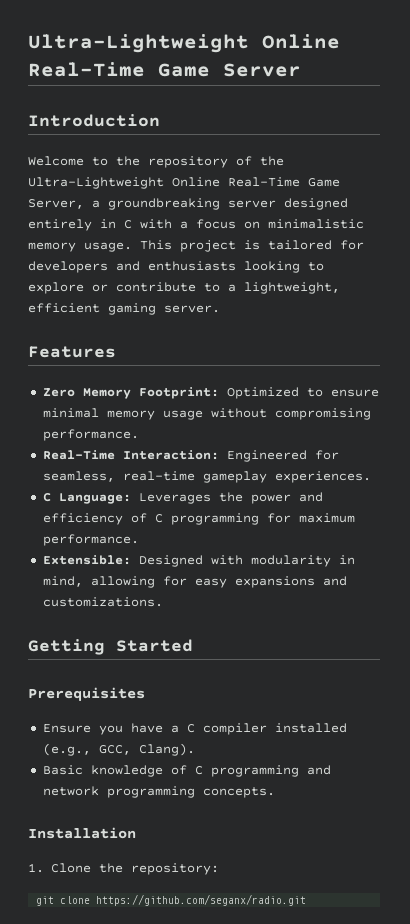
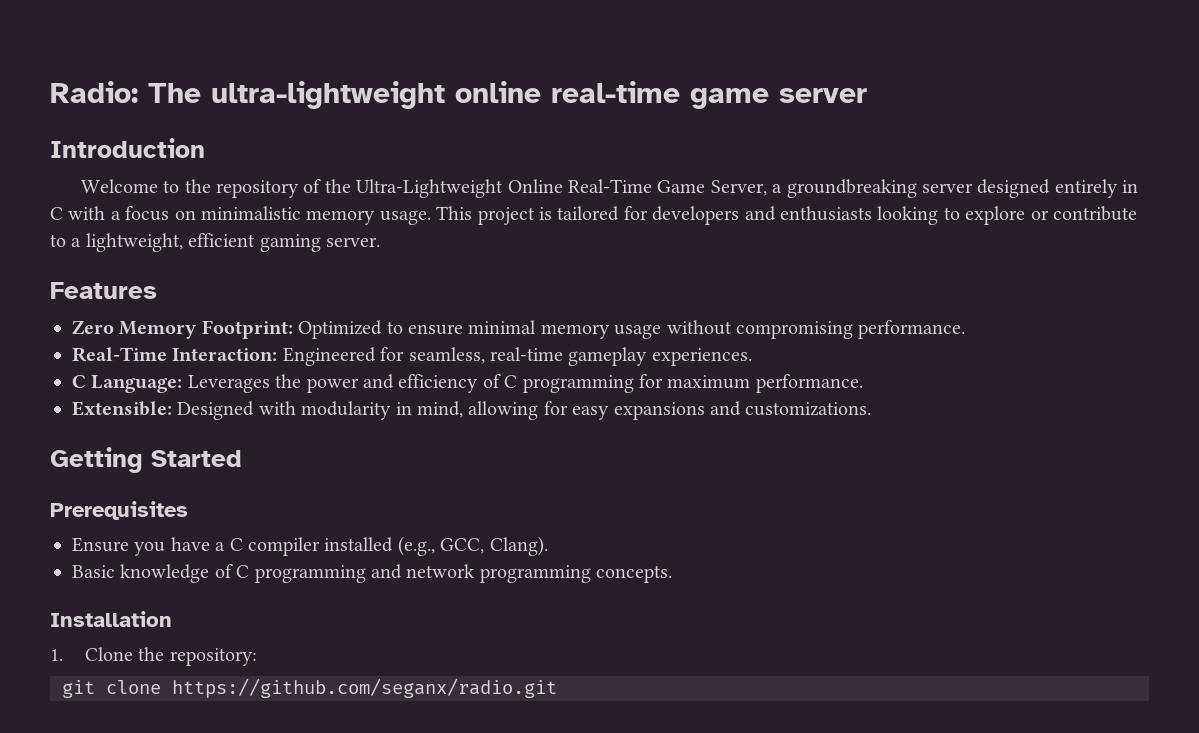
[28,34,340,53] [28,62,301,77] Ultra-Lightweight Online Real-Time Game Server -> [50,81,867,109] Radio: The ultra-lightweight online real-time game server

